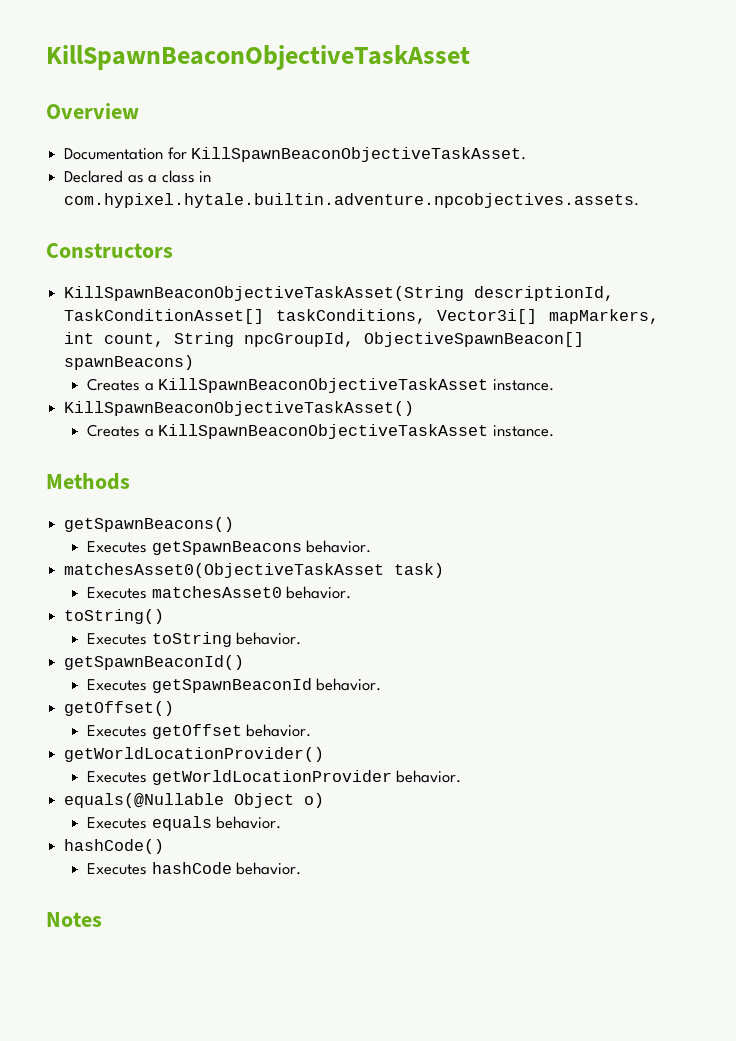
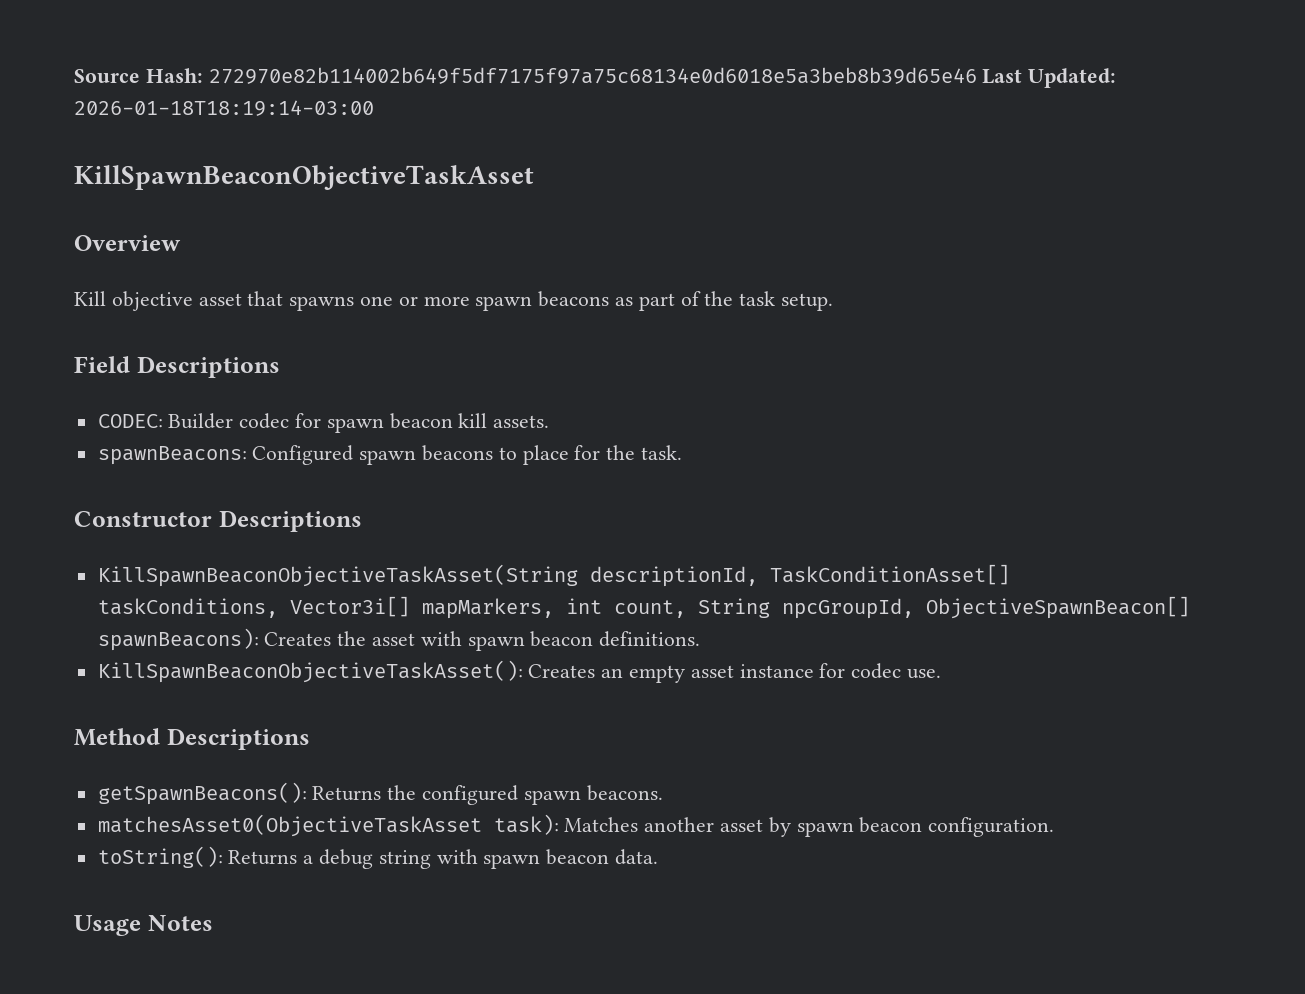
[46,45,470,70] [46,103,139,119] [64,147,527,162] [64,170,211,183] [64,193,640,208] [46,243,173,258] KillSpawnBeaconObjectiveTaskAsset // Overview // Documentation for KillSpawnBeaconObjectiveTaskAsset. // Declared as a class in com.hypixel.hytale.builtin.adventure.npcobjectives.assets. // Constructors -> [74,67,1117,88] [74,100,374,116] [74,165,534,190] [74,235,181,251] [74,291,834,311] [74,356,280,378] [97,413,550,433] [97,445,683,465] [74,510,362,532] Source Hash: 272970e82b114002b649f5df7175f97a75c68134e0d6018e5a3beb8b39d65e46 Last Updated: 2026-01-18T18:19:14-03:00 // KillSpawnBeaconObjectiveTaskAsset // Overview // Kill objective asset that spawns one or more spawn beacons as part of the task setup. // Field Descriptions // CODEC: Builder codec for spawn beacon kill assets. // spawnBeacons: Configured spawn beacons to place for the task. // Constructor Descriptions
[64,355,195,370] [87,378,554,393] [64,401,415,416] [87,424,554,439] [46,473,130,490] [64,517,235,532] [87,540,372,555] [64,563,445,578] [87,586,352,599] [64,609,165,624] [87,632,302,647] [64,655,245,670] [87,678,382,693] [64,701,175,716] [87,724,312,739] [64,747,325,762] [87,770,462,785] [64,793,325,808] [87,816,282,831] [64,839,165,854] [87,862,302,875] spawnBeacons) // Creates a KillSpawnBeaconObjectiveTaskAsset instance. // KillSpawnBeaconObjectiveTaskAsset() // Creates a KillSpawnBeaconObjectiveTaskAsset instance. // Methods // getSpawnBeacons() // Executes getSpawnBeacons behavior. // matchesAsset0(ObjectiveTaskAsset task) // Executes matchesAsset0 behavior. // toString() // Executes toString behavior. // getSpawnBeaconId() // Executes getSpawnBeaconId behavior. // getOffset() // Executes getOffset behavior. // getWorldLocationProvider() // Executes getWorldLocationProvider behavior. // equals(@Nullable Object o) // Executes equals behavior. // hashCode() // Executes hashCode behavior. // -> [97,628,701,651] [97,660,942,683] [74,728,310,750] [97,782,663,805] [97,814,1055,837] [97,846,659,869] [74,915,141,936] spawnBeacons): Creates the asset with spawn beacon definitions. // KillSpawnBeaconObjectiveTaskAsset(): Creates an empty asset instance for codec use. // Method Descriptions // getSpawnBeacons(): Returns the configured spawn beacons. // matchesAsset0(ObjectiveTaskAsset task): Matches another asset by spawn beacon configuration. // toString(): Returns a debug string with spawn beacon data. // Usage

